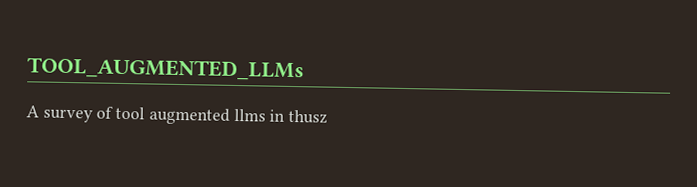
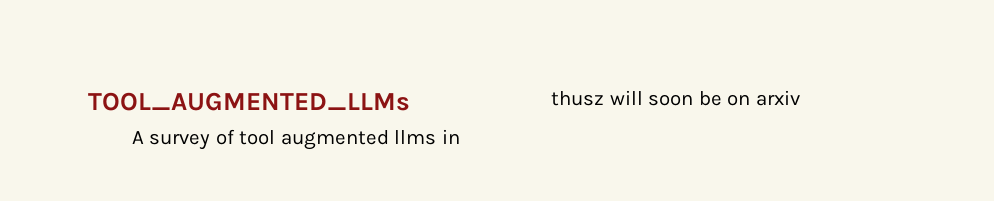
(329, 116) none -> [609,90,800,106] will soon be on arxiv

